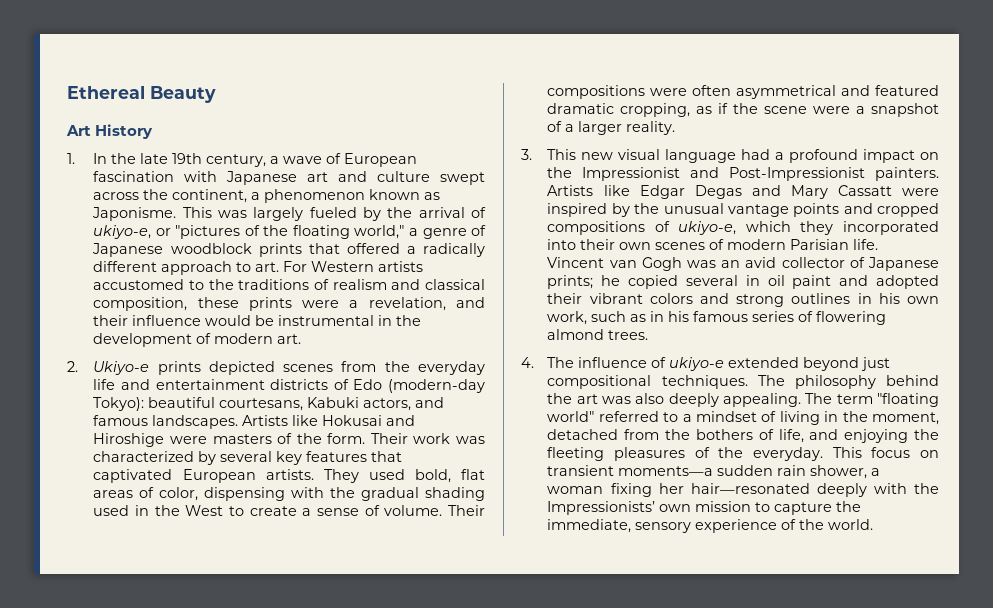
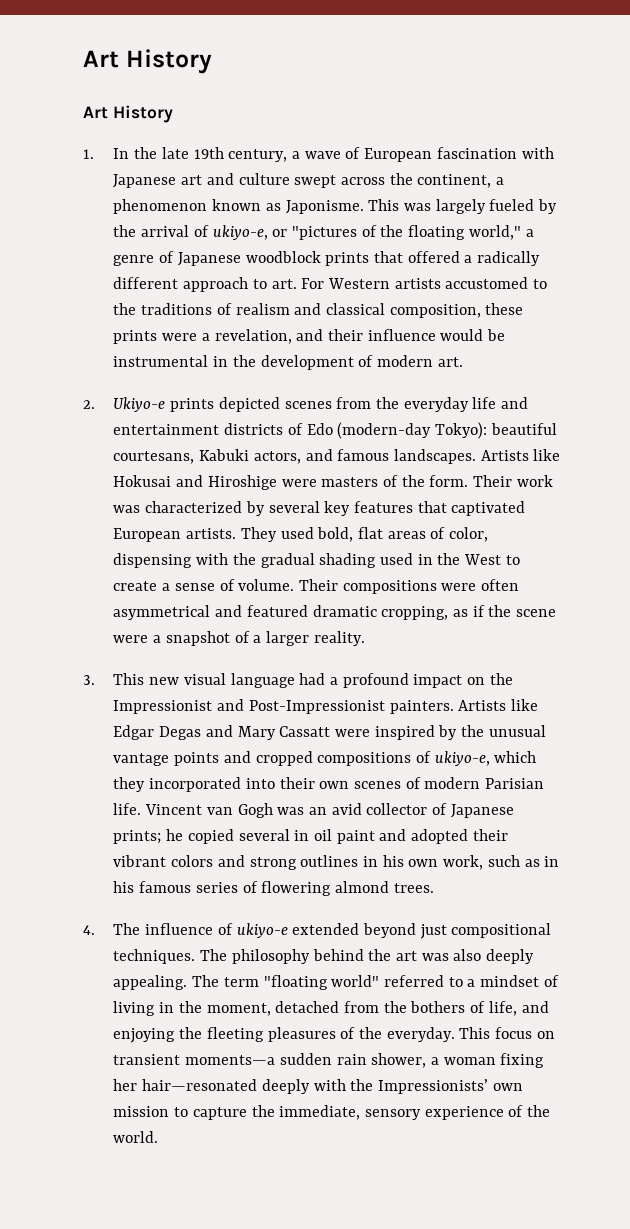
[67,86,216,103] Ethereal Beauty -> [83,49,212,74] Art History

